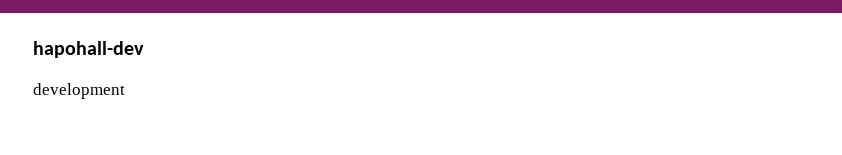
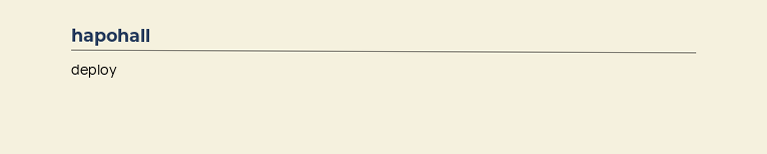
[33,41,144,58] [33,83,125,99] hapohall-dev // development -> [71,28,151,46] [70,64,118,78] hapohall // deploy

